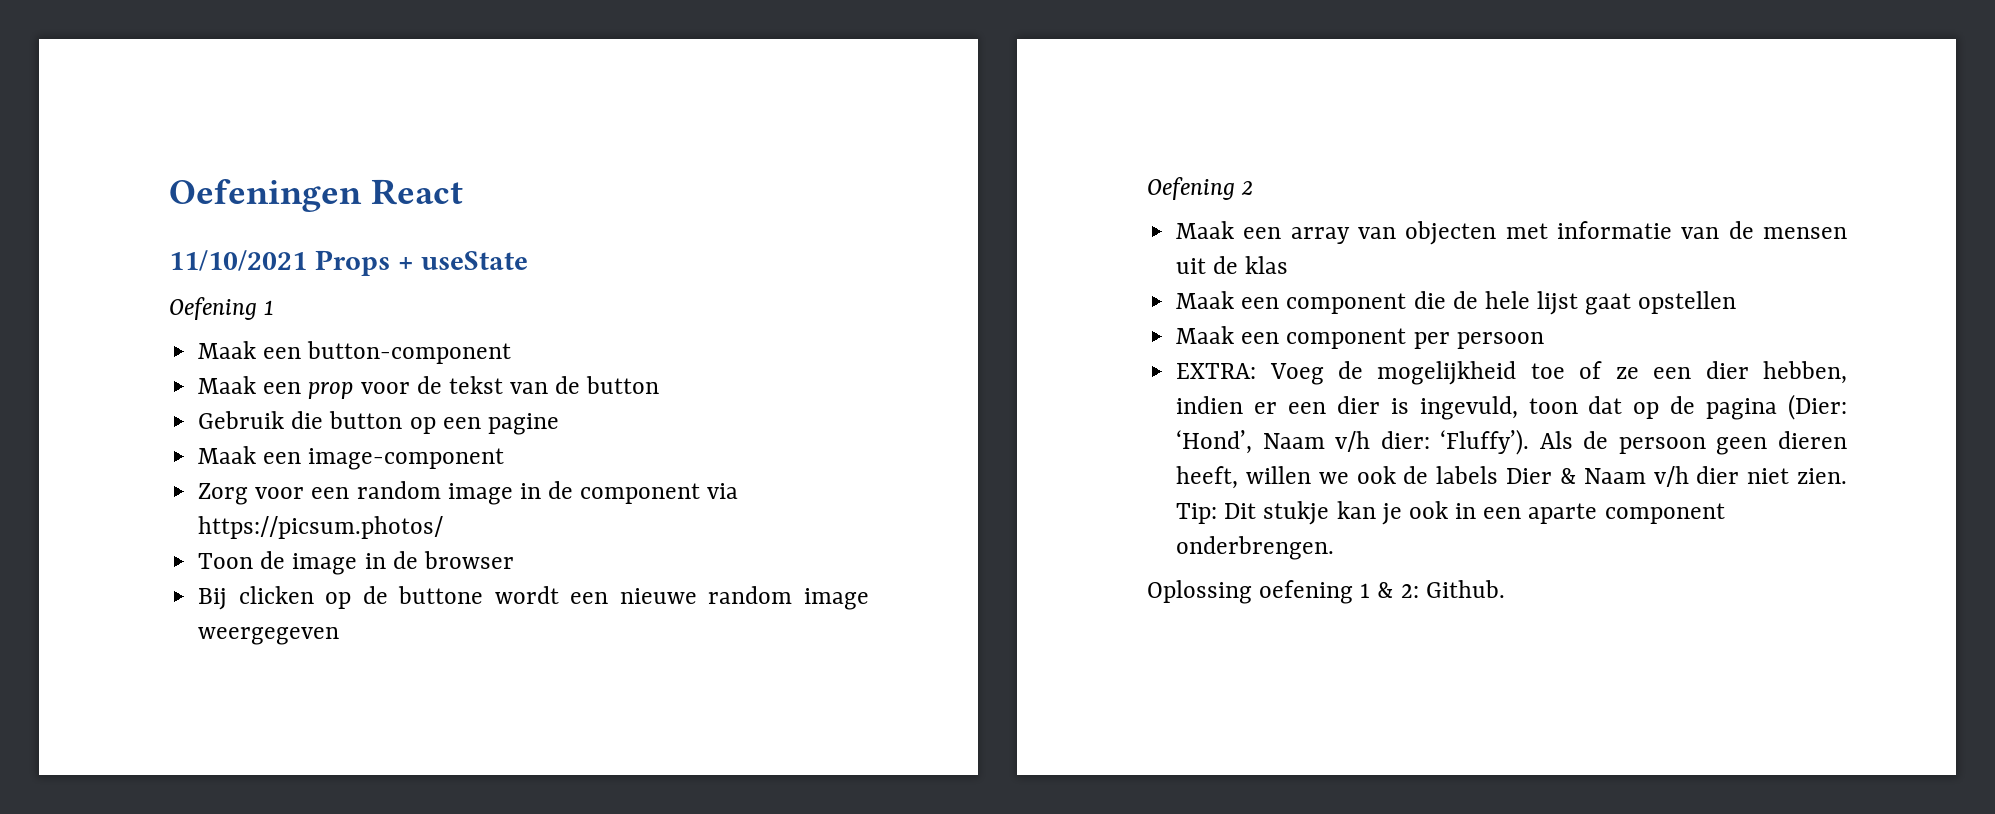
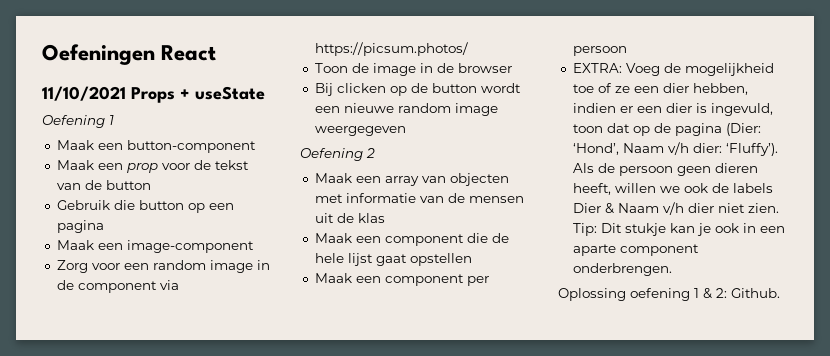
[487,413,559,435] pagine -> [56,220,104,233] pagina
[398,586,484,604] buttone -> [431,83,477,93] button

